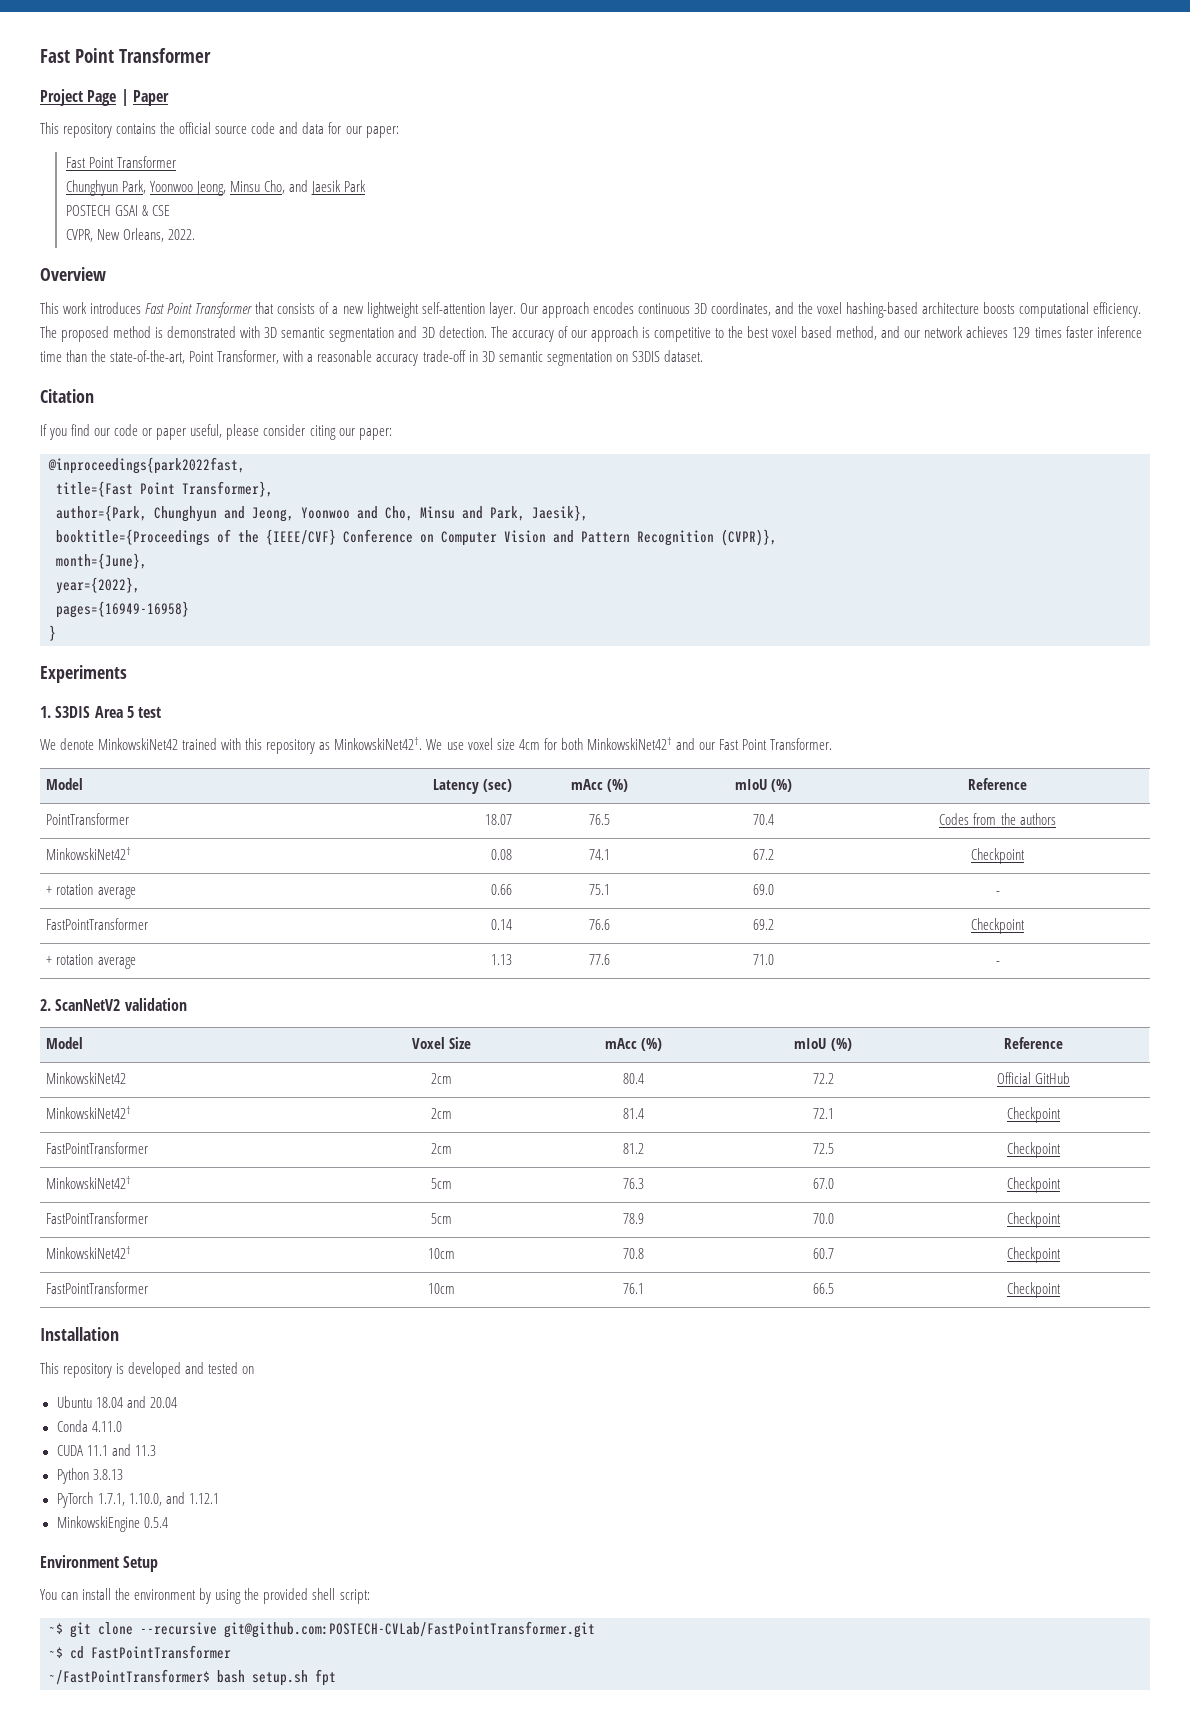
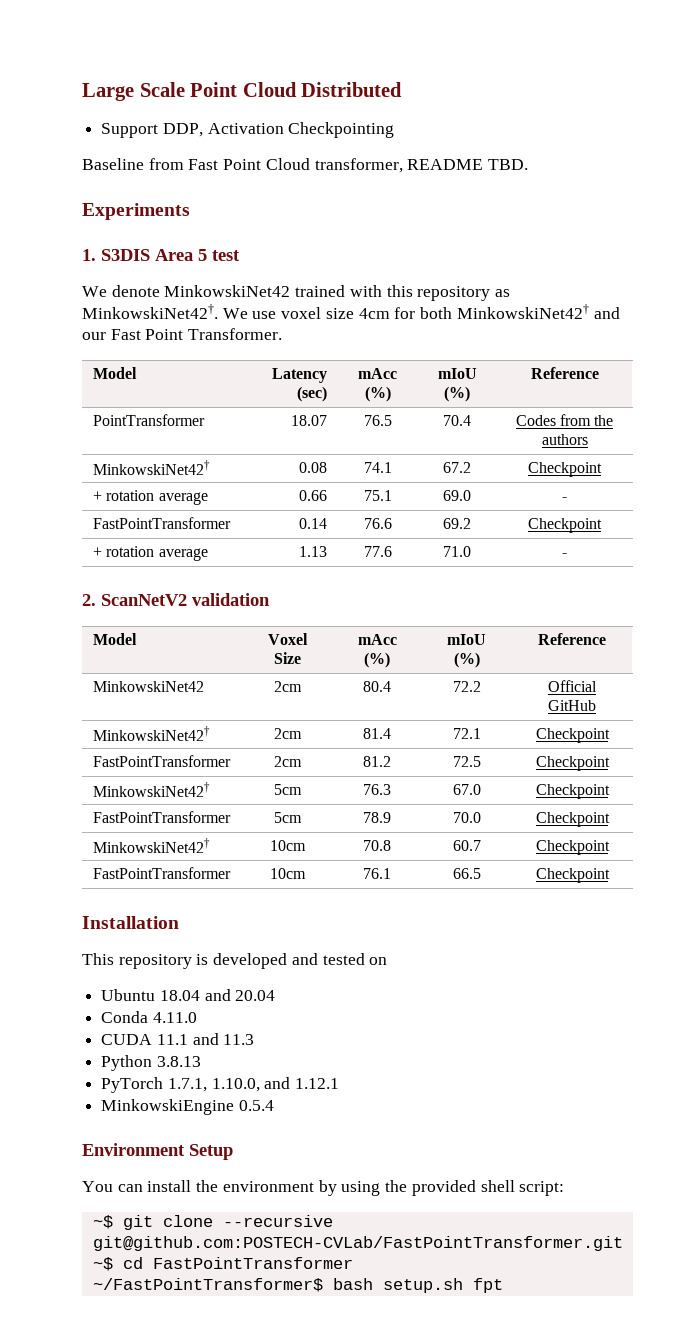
[40,48,212,63] [40,89,169,106] [40,122,399,138] [65,156,176,168] [65,180,366,196] [65,205,170,216] [65,228,195,242] [40,267,106,281] [40,302,1142,318] [40,326,1142,342] [40,350,703,366] [40,389,94,403] [40,424,392,440] [48,457,245,474] [56,481,273,497] [56,505,588,522] [56,529,777,546] [56,553,147,569] [56,577,140,594] [56,601,189,618] [49,625,56,641] Fast Point Transformer // Project Page | Paper // This repository contains the official source code and data for our paper: // Fast Point Transformer // Chunghyun Park, Yoonwoo Jeong, Minsu Cho, and Jaesik Park // POSTECH GSAI & CSE // CVPR, New Orleans, 2022. // Overview // This work introduces Fast Point Transformer that consists of a new lightweight self-attention layer. Our approach encodes continuous 3D coordinates, and the voxel hashing-based architecture boosts computational efficiency. The proposed method is demonstrated with 3D semantic segmentation and 3D detection. The accuracy of our approach is competitive to the best voxel based method, and our network achieves 129 times faster inference time than the state-of-the-art, Point Transformer, with a reasonable accuracy trade-off in 3D semantic segmentation on S3DIS dataset. // Citation // If you find our code or paper useful, please consider citing our paper: // @inproceedings{park2022fast, // title={Fast Point Transformer}, // author={Park, Chunghyun and Jeong, Yoonwoo and Cho, Minsu and Park, Jaesik}, // booktitle={Proceedings of the {IEEE/CVF} Conference on Computer Vision and Pattern Recognition (CVPR)}, // month={June}, // year={2022}, // pages={16949-16958} // } -> [82,82,403,101] [101,122,395,138] [82,158,529,173] Large Scale Point Cloud Distributed // Support DDP, Activation Checkpointing // Baseline from Fast Point Cloud transformer, README TBD.

